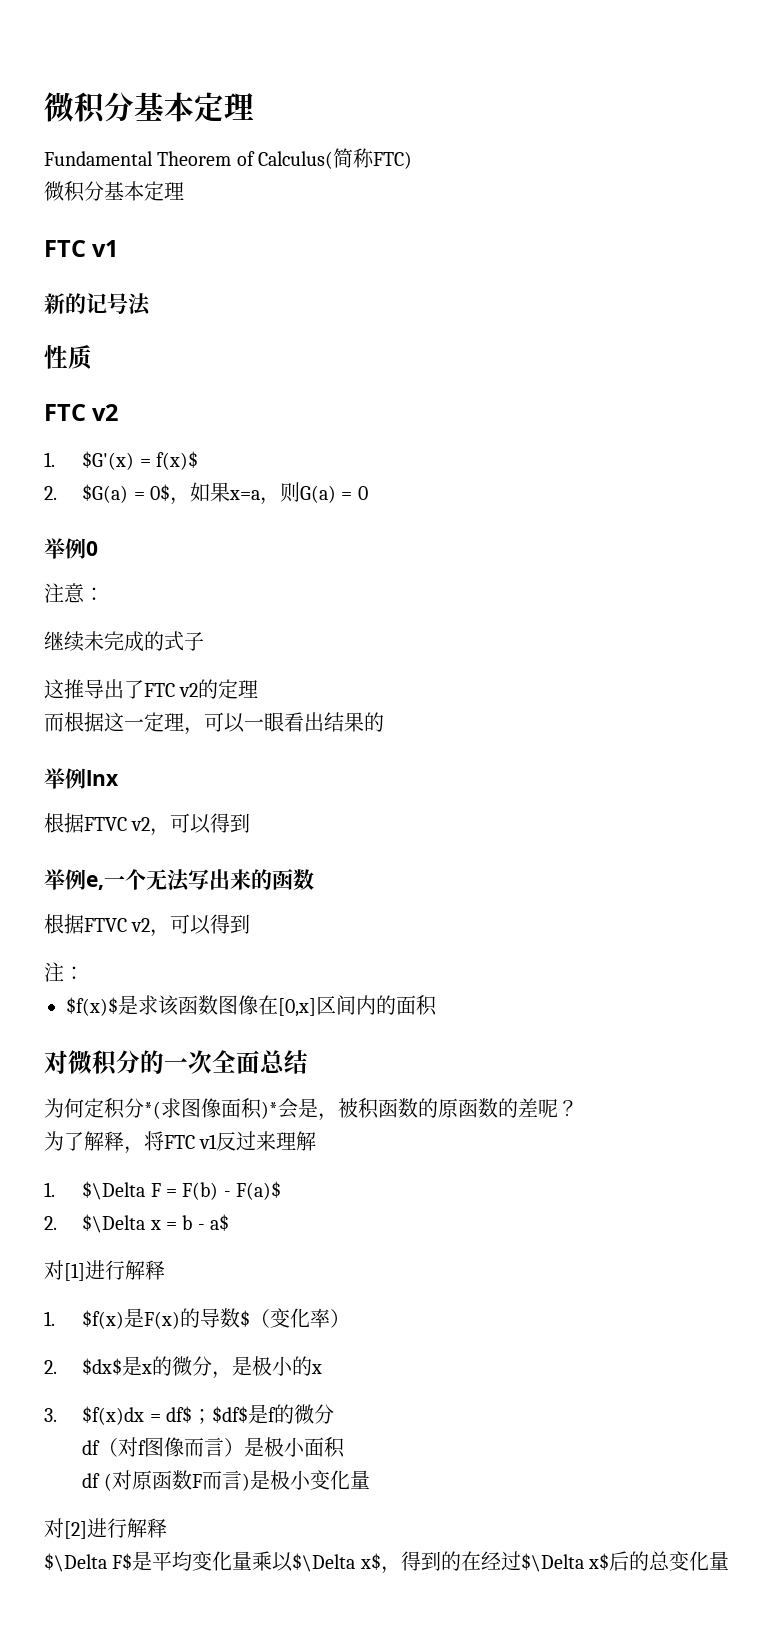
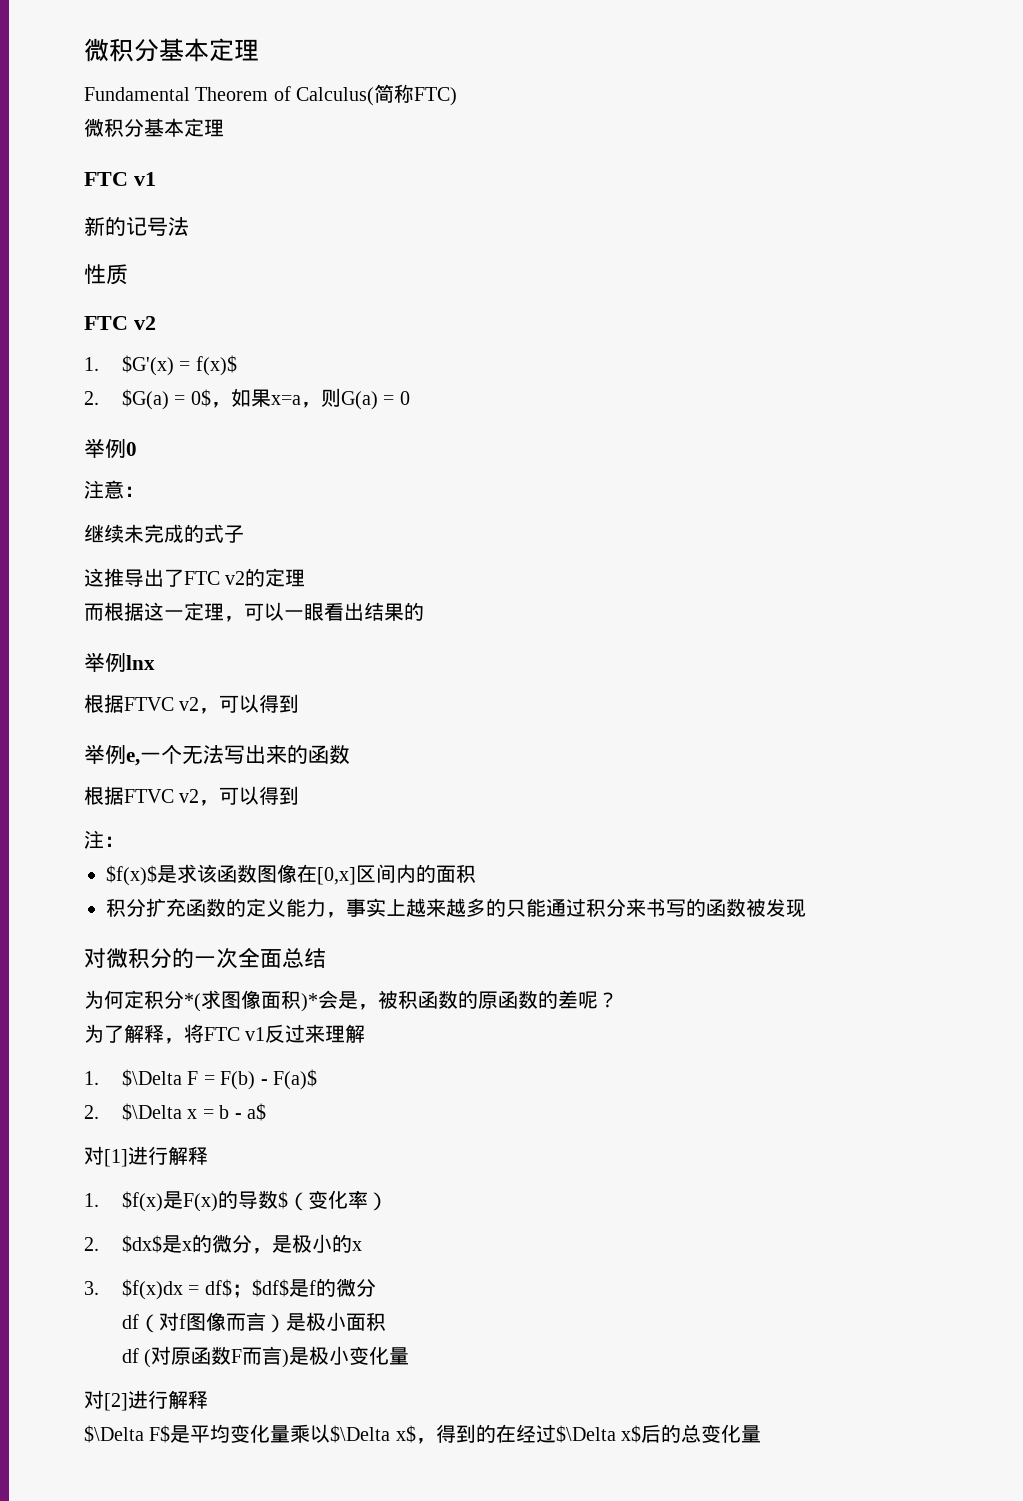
(437, 1005) none -> [106,898,806,918] // 积分扩充函数的定义能力，事实上越来越多的只能通过积分来书写的函数被发现

